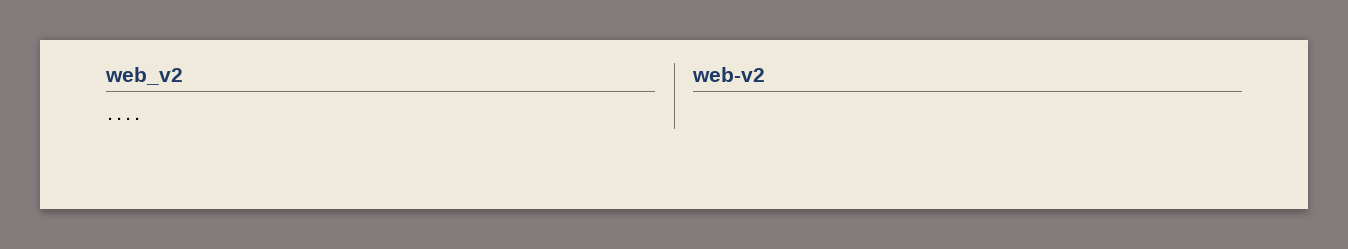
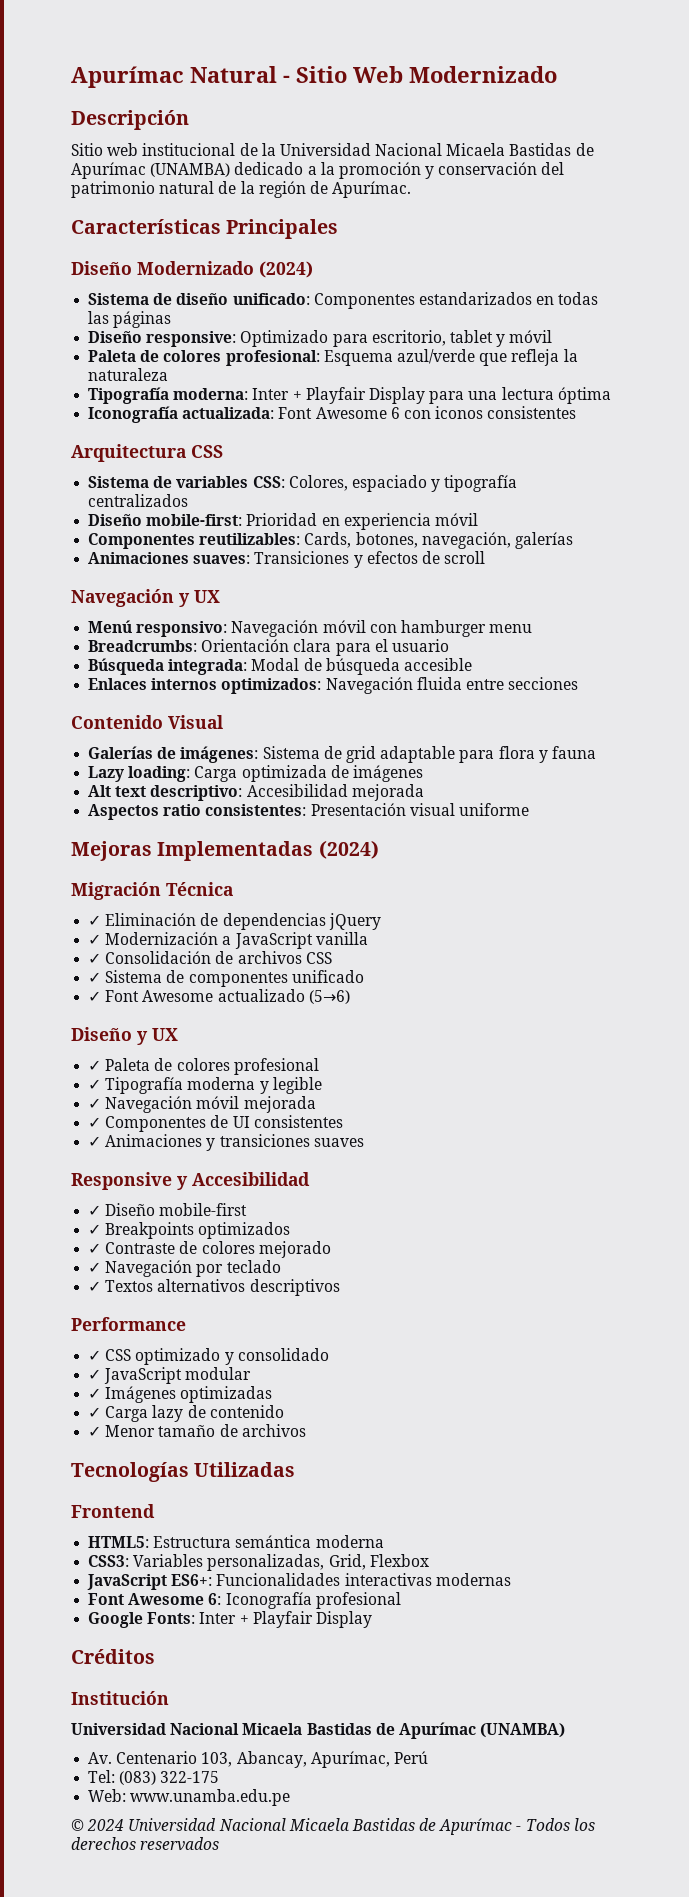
[105,67,183,85] [106,117,142,120] [692,67,765,82] web_v2 // .... // web-v2 -> [71,66,557,88] [71,110,189,130] [71,143,594,156] [71,162,565,179] [71,181,412,198] [71,219,339,239] [71,261,313,278] [88,292,599,309] [88,311,172,328] [88,330,553,347] [88,349,578,366] [88,368,169,381] [88,387,611,404] [88,406,577,423] [71,444,223,462] [88,475,518,492] [88,494,189,507] [88,513,478,530] [88,532,573,549] [88,551,486,568] [71,589,220,607] [88,620,533,637] [88,639,449,656] [88,658,472,675] [88,677,579,694] [71,715,223,729] [88,746,596,763] [88,765,423,782] [88,784,424,801] [88,803,529,820] [71,840,379,861] [71,882,233,900] [88,913,381,930] [88,932,368,949] [88,951,332,964] [88,970,364,987] [88,989,350,1004] [71,1027,178,1045] [88,1058,319,1075] [88,1077,322,1094] [88,1096,316,1113] [88,1115,343,1132] [88,1134,364,1151] [71,1172,310,1190] [88,1203,248,1216] [88,1222,291,1239] [88,1241,331,1258] [88,1260,281,1277] [88,1279,340,1296] [71,1317,186,1331] [88,1348,329,1365] [88,1367,252,1384] [88,1386,273,1403] [88,1405,284,1422] [88,1424,306,1437] [71,1462,296,1482] [71,1504,155,1518] [88,1535,384,1548] [88,1554,429,1571] [87,1573,511,1590] [88,1592,401,1609] [88,1611,372,1628] [71,1649,155,1664] [71,1691,169,1705] [71,1722,566,1739] [88,1751,428,1768] [88,1770,220,1785] [88,1789,291,1806] [71,1818,595,1835] [71,1837,220,1851] Apurímac Natural - Sitio Web Modernizado // Descripción // Sitio web institucional de la Universidad Nacional Micaela Bastidas de Apurímac (UNAMBA) dedicado a la promoción y conservación del patrimonio natural de la región de Apurímac. // Características Principales // Diseño Modernizado (2024) // Sistema de diseño unificado: Componentes estandarizados en todas las páginas // Diseño responsive: Optimizado para escritorio, tablet y móvil // Paleta de colores profesional: Esquema azul/verde que refleja la naturaleza // Tipografía moderna: Inter + Playfair Display para una lectura óptima // Iconografía actualizada: Font Awesome 6 con iconos consistentes // Arquitectura CSS // Sistema de variables CSS: Colores, espaciado y tipografía centralizados // Diseño mobile-first: Prioridad en experiencia móvil // Componentes reutilizables: Cards, botones, navegación, galerías // Animaciones suaves: Transiciones y efectos de scroll // Navegación y UX // Menú responsivo: Navegación móvil con hamburger menu // Breadcrumbs: Orientación clara para el usuario // Búsqueda integrada: Modal de búsqueda accesible // Enlaces internos optimizados: Navegación fluida entre secciones // Contenido Visual // Galerías de imágenes: Sistema de grid adaptable para flora y fauna // Lazy loading: Carga optimizada de imágenes // Alt text descriptivo: Accesibilidad mejorada // Aspectos ratio consistentes: Presentación visual uniforme // Mejoras Implementadas (2024) // Migración Técnica // ✓ Eliminación de dependencias jQuery // ✓ Modernización a JavaScript vanilla // ✓ Consolidación de archivos CSS // ✓ Sistema de componentes unificado // ✓ Font Awesome actualizado (5→6) // Diseño y UX // ✓ Paleta de colores profesional // ✓ Tipografía moderna y legible // ✓ Navegación móvil mejorada // ✓ Componentes de UI consistentes // ✓ Animaciones y transiciones suaves // Responsive y Accesibilidad // ✓ Diseño mobile-first // ✓ Breakpoints optimizados // ✓ Contraste de colores mejorado // ✓ Navegación por teclado // ✓ Textos alternativos descriptivos // Performance // ✓ CSS optimizado y consolidado // ✓ JavaScript modular // ✓ Imágenes optimizadas // ✓ Carga lazy de contenido // ✓ Menor tamaño de archivos // Tecnologías Utilizadas // Frontend // HTML5: Estructura semántica moderna // CSS3: Variables personalizadas, Grid, Flexbox // JavaScript ES6+: Funcionalidades interactivas modernas // Font Awesome 6: Iconografía profesional // Google Fonts: Inter + Playfair Display // Créditos // Institución // Universidad Nacional Micaela Bastidas de Apurímac (UNAMBA) // Av. Centenario 103, Abancay, Apurímac, Perú // Tel: (083) 322-175 // Web: www.unamba.edu.pe // © 2024 Universidad Nacional Micaela Bastidas de Apurímac - Todos los derechos reservados

